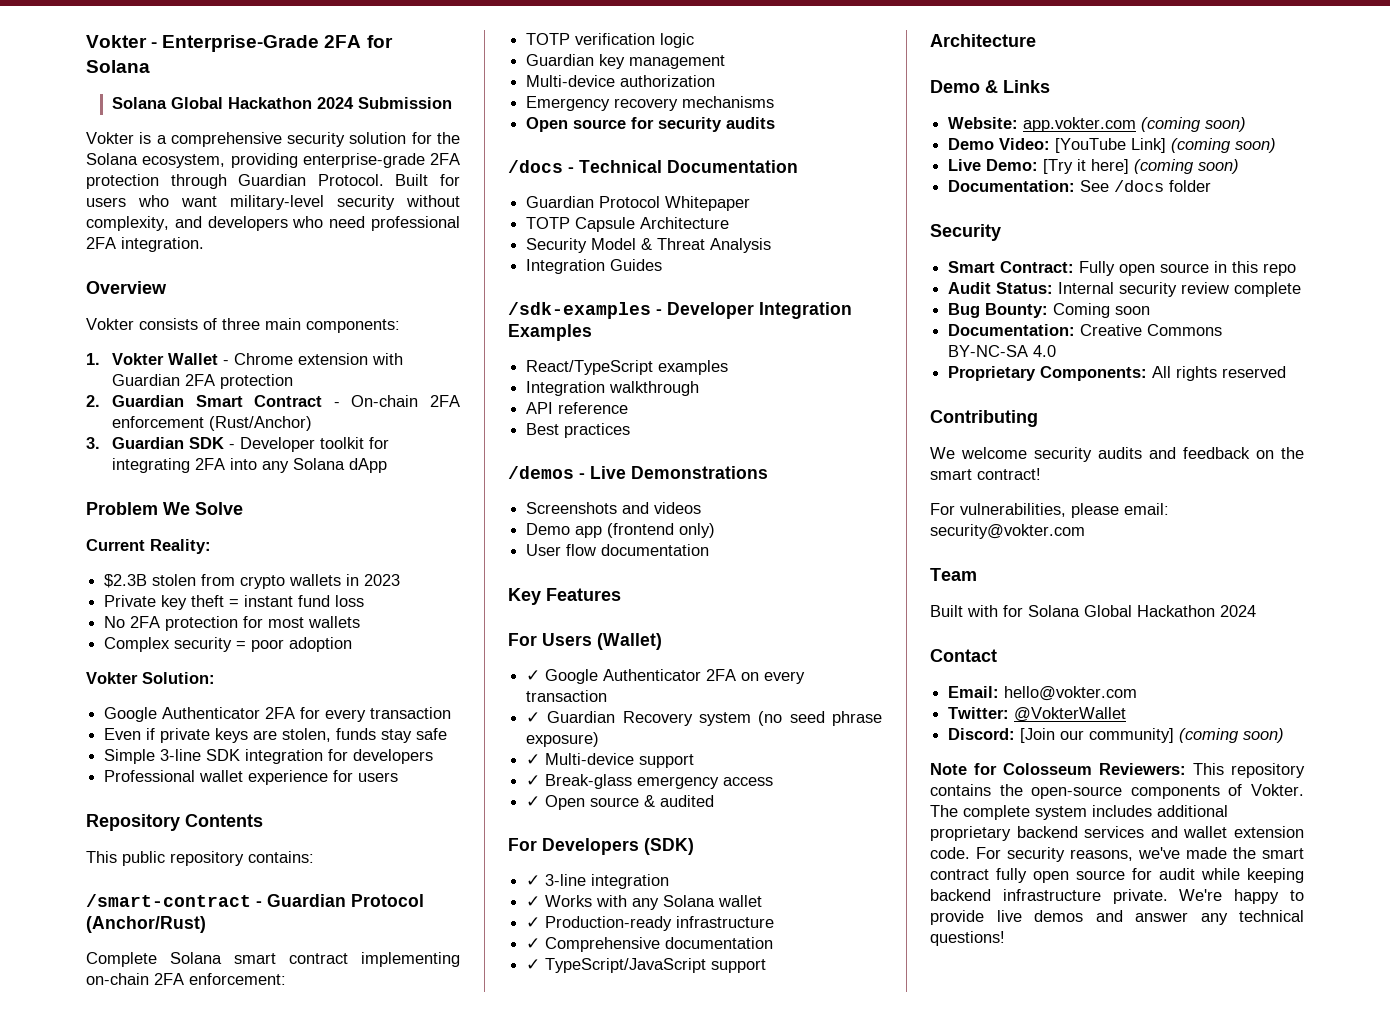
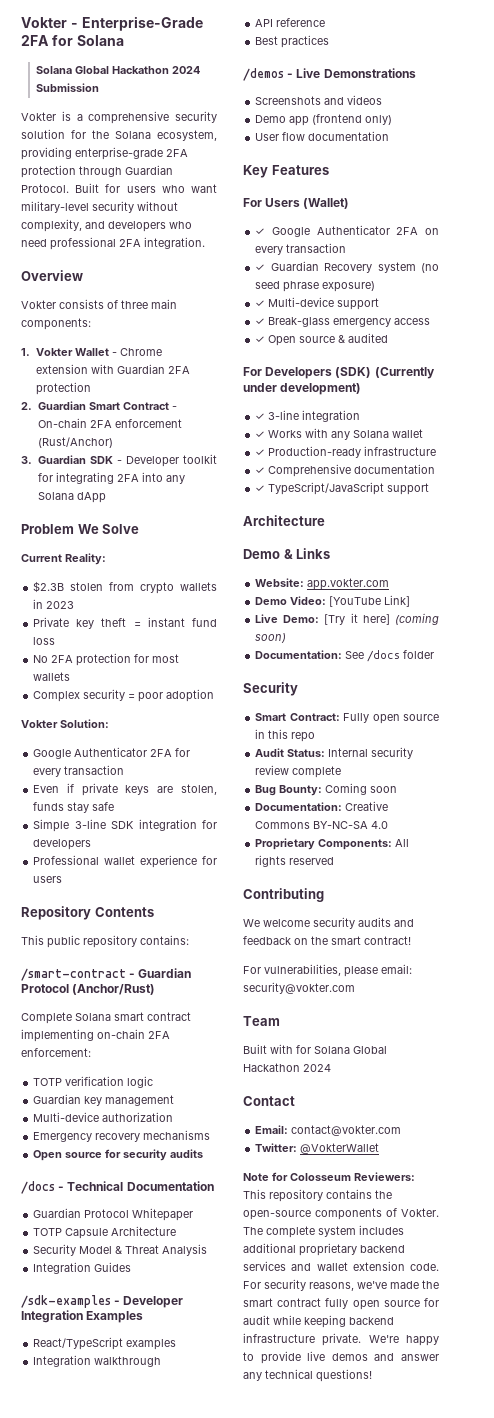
(694, 846) none -> [374,367,435,379] [243,383,362,395] (Currently under development)
[1141,117,1247,132] (coming soon) -> (390, 584) none
[1171,138,1277,153] (coming soon) -> (411, 601) none
[1004,686,1138,701] hello@vokter.com -> [291,1125,402,1136] contact@vokter.com
[948,728,1285,743] // Discord: [Join our community] (coming soon) -> (380, 1148) none

